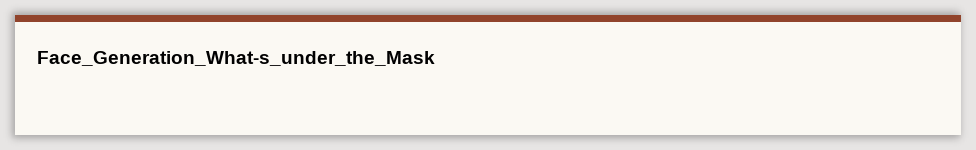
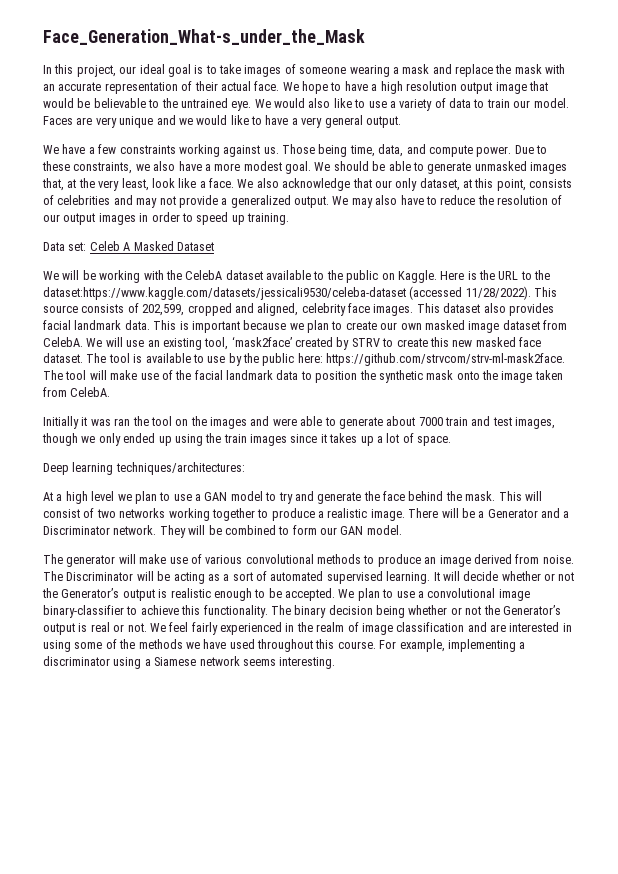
(435, 58) none -> [43,64,566,77] [43,81,548,94] [43,98,569,111] [43,115,401,128] [43,144,547,157] [42,161,567,174] [42,178,573,191] [43,195,563,208] [43,212,289,225] [43,241,214,251] [43,270,551,283] [43,286,558,300] [43,303,554,316] [43,320,567,333] [43,336,541,350] [43,353,566,366] [43,370,563,383] [43,387,111,397] [43,416,556,429] [42,433,451,446] [43,462,245,475] [43,491,542,504] [43,508,570,521] [43,525,402,538] [43,554,574,567] [43,571,575,584] [42,588,530,601] [43,605,561,618] [43,622,572,635] [43,639,526,652] [43,656,336,669] // In this project, our ideal goal is to take images of someone wearing a mask and replace the mask with an accurate representation of their actual face. We hope to have a high resolution output image that would be believable to the untrained eye. We would also like to use a variety of data to train our model. Faces are very unique and we would like to have a very general output. // We have a few constraints working against us. Those being time, data, and compute power. Due to these constraints, we also have a more modest goal. We should be able to generate unmasked images that, at the very least, look like a face. We also acknowledge that our only dataset, at this point, consists of celebrities and may not provide a generalized output. We may also have to reduce the resolution of our output images in order to speed up training. // Data set: Celeb A Masked Dataset // We will be working with the CelebA dataset available to the public on Kaggle. Here is the URL to the dataset:https://www.kaggle.com/datasets/jessicali9530/celeba-dataset (accessed 11/28/2022). This source consists of 202,599, cropped and aligned, celebrity face images. This dataset also provides facial landmark data. This is important because we plan to create our own masked image dataset from CelebA. We will use an existing tool, ‘mask2face’ created by STRV to create this new masked face dataset. The tool is available to use by the public here: https://github.com/strvcom/strv-ml-mask2face. The tool will make use of the facial landmark data to position the synthetic mask onto the image taken from CelebA. // Initially it was ran the tool on the images and were able to generate about 7000 train and test images, though we only ended up using the train images since it takes up a lot of space. // Deep learning techniques/architectures: // At a high level we plan to use a GAN model to try and generate the face behind the mask. This will consist of two networks working together to produce a realistic image. There will be a Generator and a Discriminator network. They will be combined to form our GAN model. // The generator will make use of various convolutional methods to produce an image derived from noise. The Discriminator will be acting as a sort of automated supervised learning. It will decide whether or not the Generator’s output is realistic enough to be accepted. We plan to use a convolutional image binary-classifier to achieve this functionality. The binary decision being whether or not the Generator’s output is real or not. We feel fairly experienced in the realm of image classification and are interested in using some of the methods we have used throughout this course. For example, implementing a discriminator using a Siamese network seems interesting.

